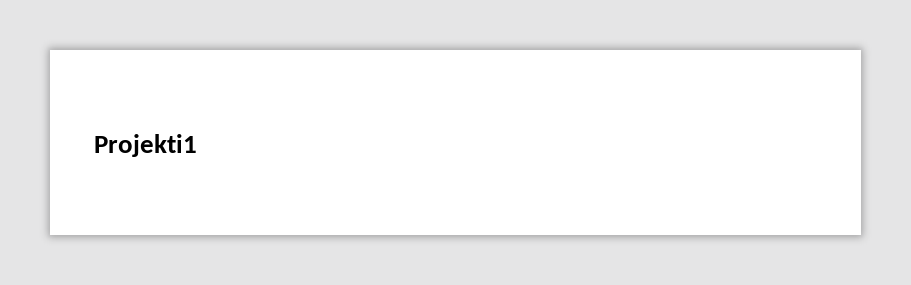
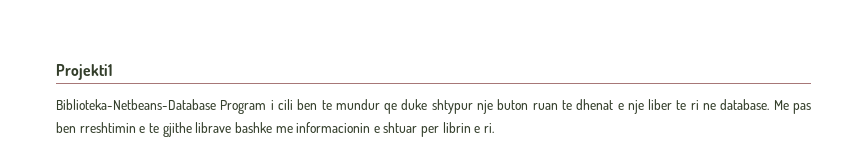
(197, 145) none -> [56,99,812,114] [56,122,495,137] // Biblioteka-Netbeans-Database Program i cili ben te mundur qe duke shtypur nje buton ruan te dhenat e nje liber te ri ne database. Me pas ben rreshtimin e te gjithe librave bashke me informacionin e shtuar per librin e ri.

